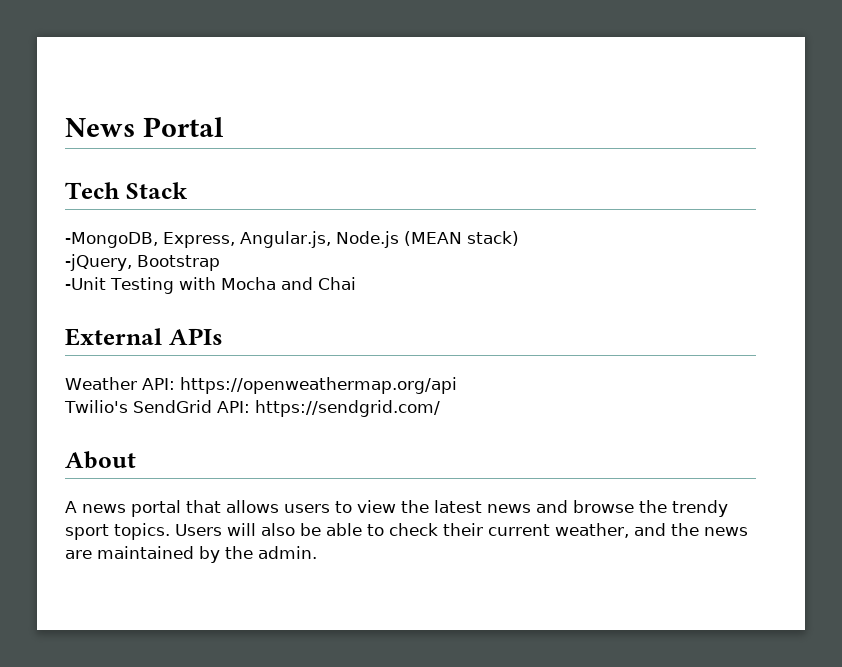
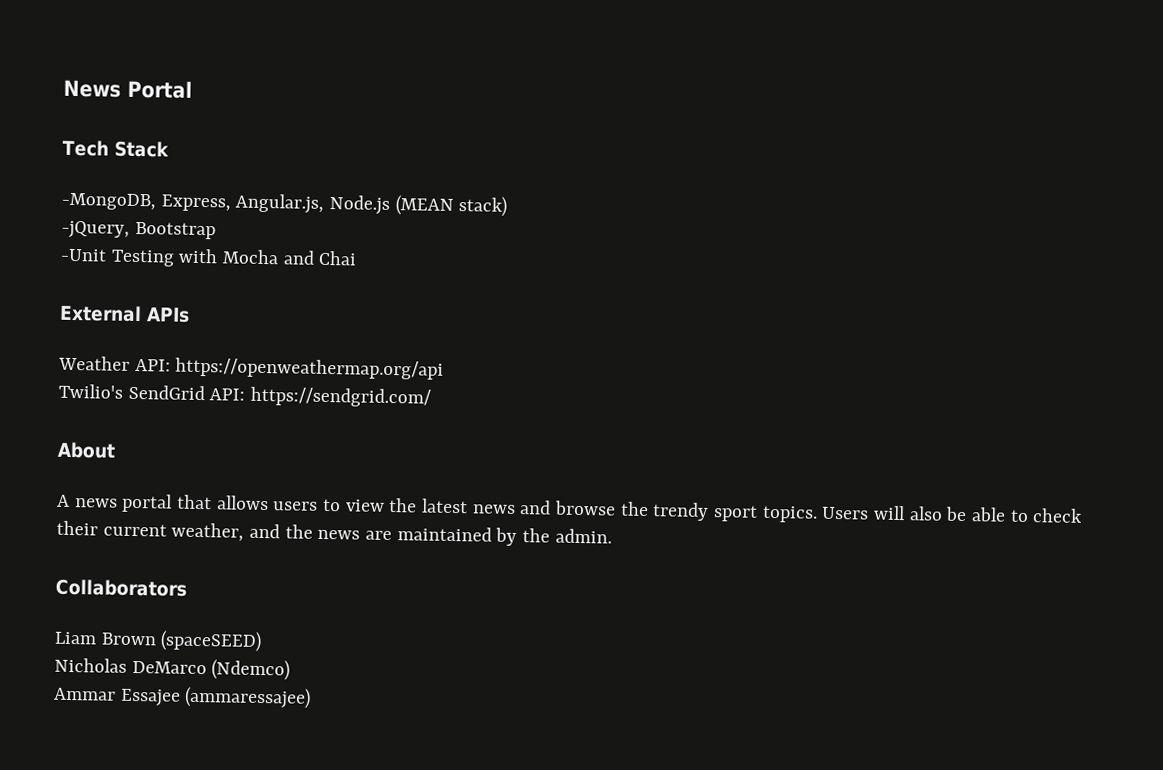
(317, 552) none -> [55,578,187,597] [54,630,263,653] [54,657,291,681] [53,686,312,709] // Collaborators // Liam Brown (spaceSEED) // Nicholas DeMarco (Ndemco) // Ammar Essajee (ammaressajee)

